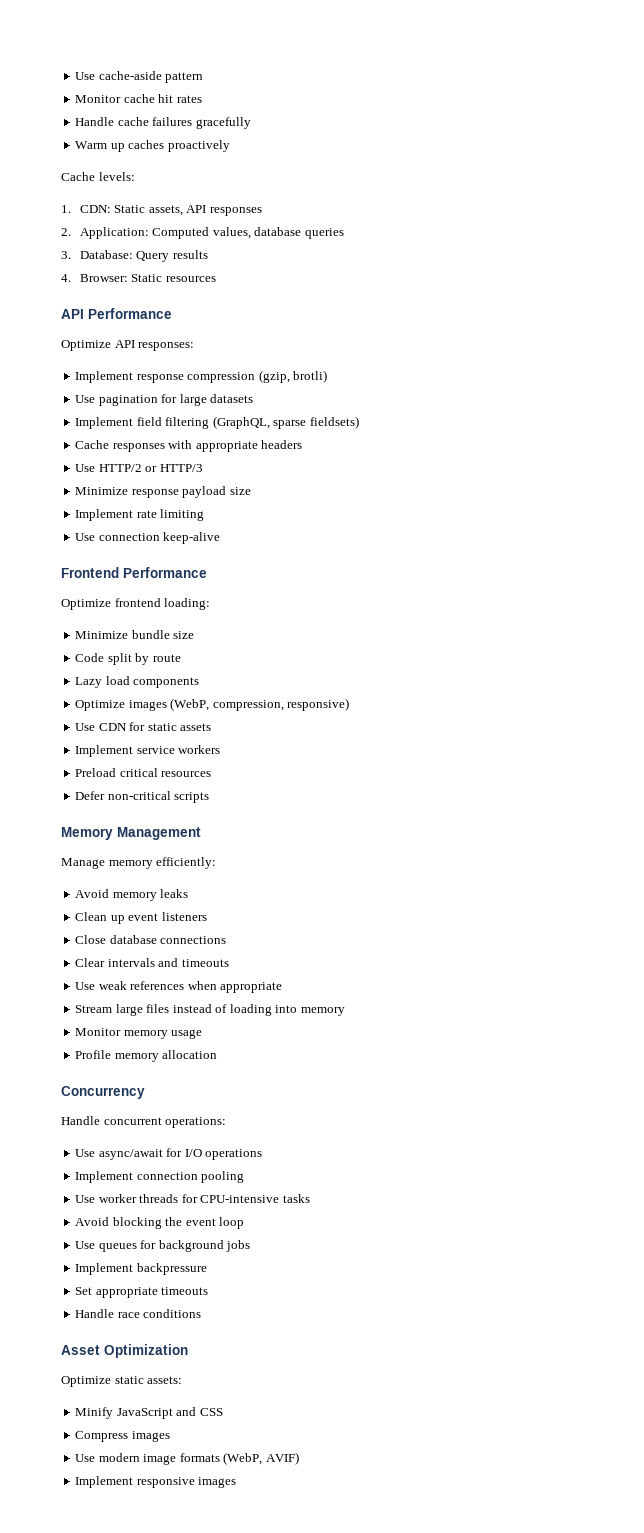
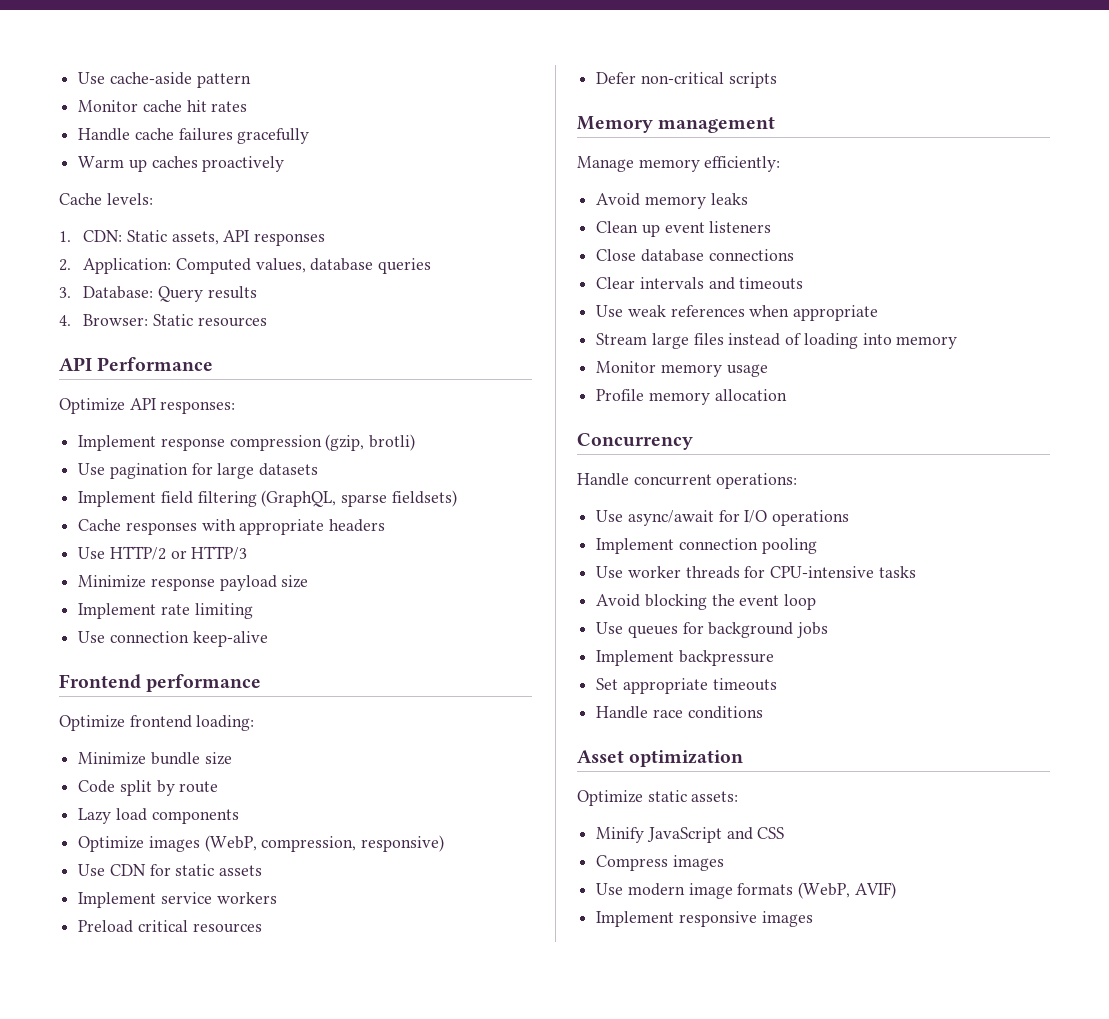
[123,567,207,578] Performance -> [146,674,262,692] performance
[117,827,201,840] Management -> [658,116,776,133] management
[104,1344,188,1358] Optimization -> [629,750,744,767] optimization

